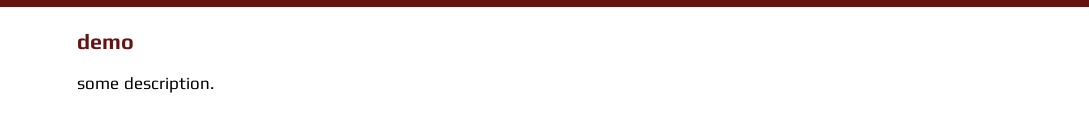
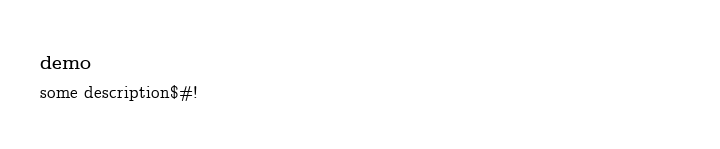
[123,77,214,93] description. -> [84,85,198,101] description$#!

